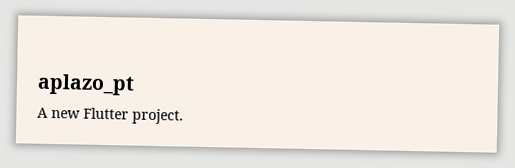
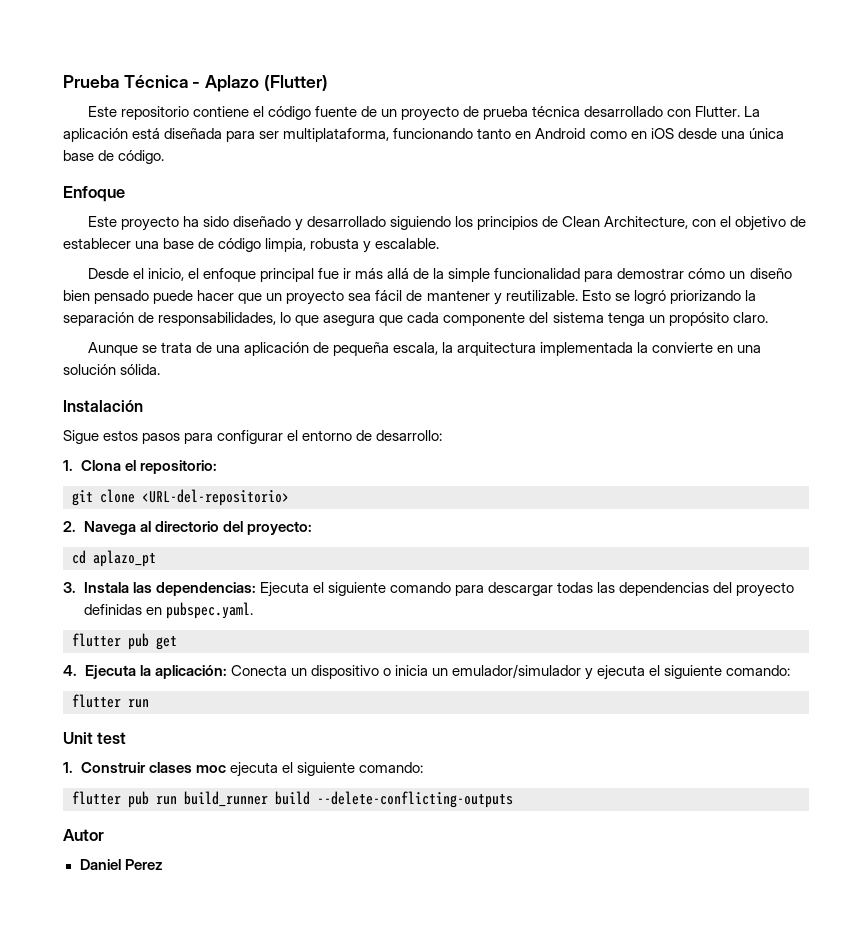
[37,73,135,96] [37,107,184,125] aplazo_pt // A new Flutter project. -> [63,75,328,92] [87,106,761,121] [63,128,784,142] [63,150,165,164] [63,186,125,202] [87,216,807,231] [63,238,440,253] [87,268,792,282] [63,290,756,305] [63,312,768,326] [87,342,762,356] [63,364,161,375] [63,400,143,412] [63,430,443,444] [63,460,217,474] [72,489,289,506] [63,521,312,535] [72,550,156,567] [63,582,795,597] [83,602,253,619] [72,633,177,650] [63,664,791,680] [72,694,149,708] [63,732,127,744] [63,762,423,777] [72,791,513,808] [63,829,104,841] [79,859,163,870] Prueba Técnica - Aplazo (Flutter) // Este repositorio contiene el código fuente de un proyecto de prueba técnica desarrollado con Flutter. La aplicación está diseñada para ser multiplataforma, funcionando tanto en Android como en iOS desde una única base de código. // Enfoque // Este proyecto ha sido diseñado y desarrollado siguiendo los principios de Clean Architecture, con el objetivo de establecer una base de código limpia, robusta y escalable. // Desde el inicio, el enfoque principal fue ir más allá de la simple funcionalidad para demostrar cómo un diseño bien pensado puede hacer que un proyecto sea fácil de mantener y reutilizable. Esto se logró priorizando la separación de responsabilidades, lo que asegura que cada componente del sistema tenga un propósito claro. // Aunque se trata de una aplicación de pequeña escala, la arquitectura implementada la convierte en una solución sólida. // Instalación // Sigue estos pasos para configurar el entorno de desarrollo: // 1. Clona el repositorio: // git clone <URL-del-repositorio> // 2. Navega al directorio del proyecto: // cd aplazo_pt // 3. Instala las dependencias: Ejecuta el siguiente comando para descargar todas las dependencias del proyecto definidas en pubspec.yaml. // flutter pub get // 4. Ejecuta la aplicación: Conecta un dispositivo o inicia un emulador/simulador y ejecuta el siguiente comando: // flutter run // Unit test // 1. Construir clases moc ejecuta el siguiente comando: // flutter pub run build_runner build --delete-conflicting-outputs // Autor // Daniel Perez

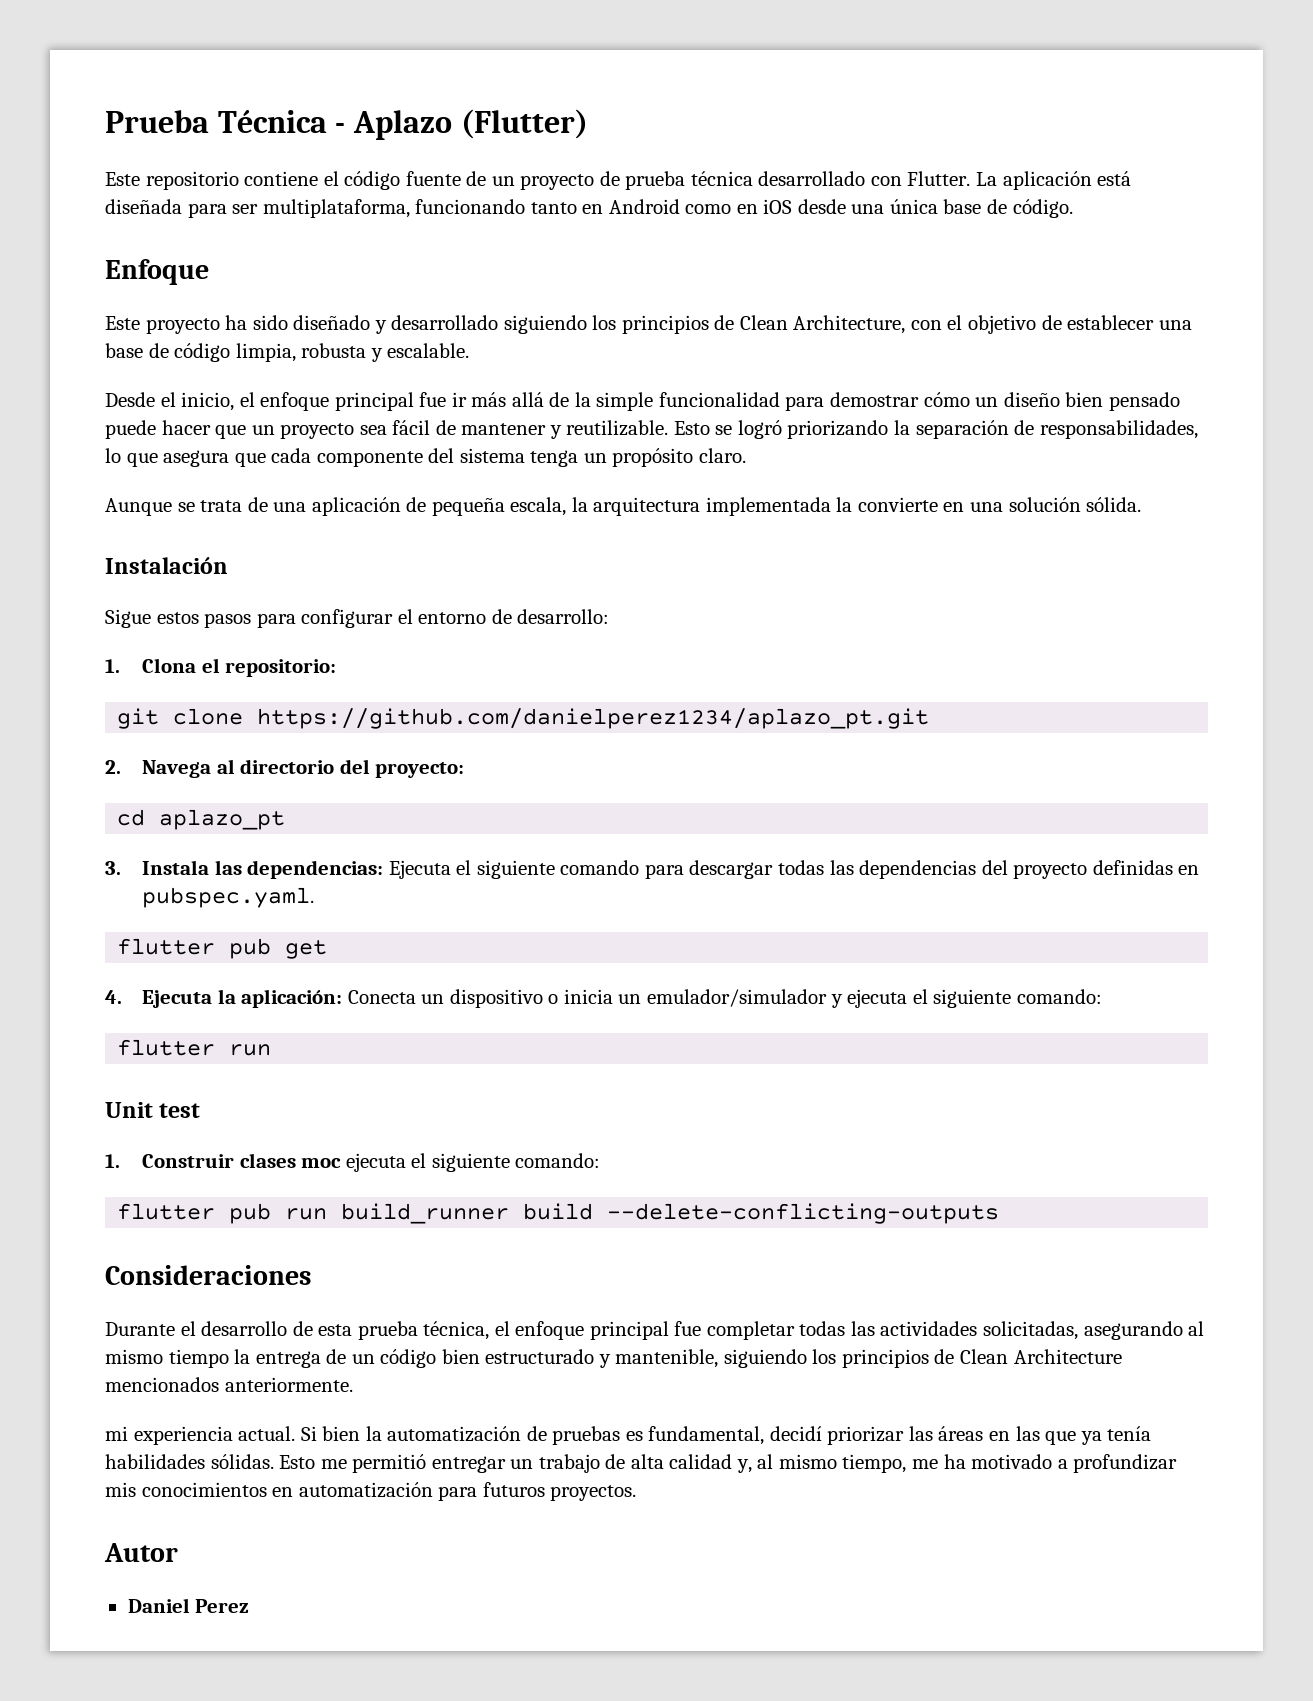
[142,489,289,506] <URL-del-repositorio> -> [257,708,930,729] https://github.com/danielperez1234/aplazo_pt.git
(513, 799) none -> [105,1265,311,1285] [105,1321,1205,1340] [105,1349,1122,1368] [105,1377,353,1392] [105,1426,1152,1445] [105,1454,1178,1473] [105,1482,637,1501] // Consideraciones // Durante el desarrollo de esta prueba técnica, el enfoque principal fue completar todas las actividades solicitadas, asegurando al mismo tiempo la entrega de un código bien estructurado y mantenible, siguiendo los principios de Clean Architecture mencionados anteriormente. // mi experiencia actual. Si bien la automatización de pruebas es fundamental, decidí priorizar las áreas en las que ya tenía habilidades sólidas. Esto me permitió entregar un trabajo de alta calidad y, al mismo tiempo, me ha motivado a profundizar mis conocimientos en automatización para futuros proyectos.

